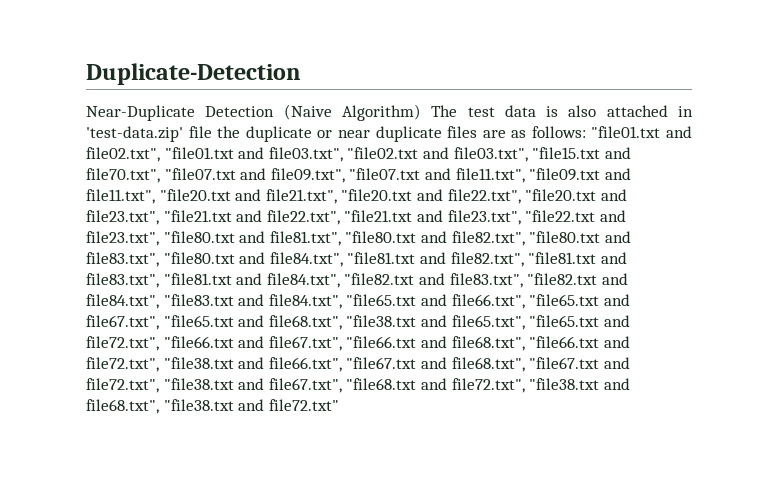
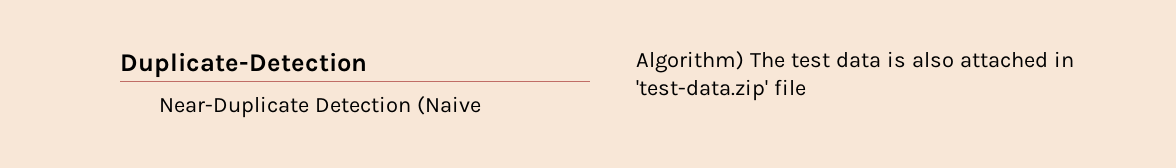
[217,126,692,142] [86,147,631,162] [86,168,631,183] [86,189,627,204] [86,210,626,225] [86,231,631,246] [86,252,627,267] [86,273,628,288] [86,294,630,309] [86,315,630,330] [86,336,630,351] [86,357,630,372] [86,378,630,393] [86,399,339,414] the duplicate or near duplicate files are as follows: "file01.txt and file02.txt", "file01.txt and file03.txt", "file02.txt and file03.txt", "file15.txt and file70.txt", "file07.txt and file09.txt", "file07.txt and file11.txt", "file09.txt and file11.txt", "file20.txt and file21.txt", "file20.txt and file22.txt", "file20.txt and file23.txt", "file21.txt and file22.txt", "file21.txt and file23.txt", "file22.txt and file23.txt", "file80.txt and file81.txt", "file80.txt and file82.txt", "file80.txt and file83.txt", "file80.txt and file84.txt", "file81.txt and file82.txt", "file81.txt and file83.txt", "file81.txt and file84.txt", "file82.txt and file83.txt", "file82.txt and file84.txt", "file83.txt and file84.txt", "file65.txt and file66.txt", "file65.txt and file67.txt", "file65.txt and file68.txt", "file38.txt and file65.txt", "file65.txt and file72.txt", "file66.txt and file67.txt", "file66.txt and file68.txt", "file66.txt and file72.txt", "file38.txt and file66.txt", "file67.txt and file68.txt", "file67.txt and file72.txt", "file38.txt and file67.txt", "file68.txt and file72.txt", "file38.txt and file68.txt", "file38.txt and file72.txt" -> (806, 87) none

